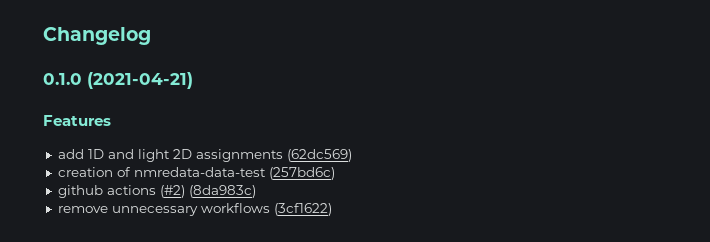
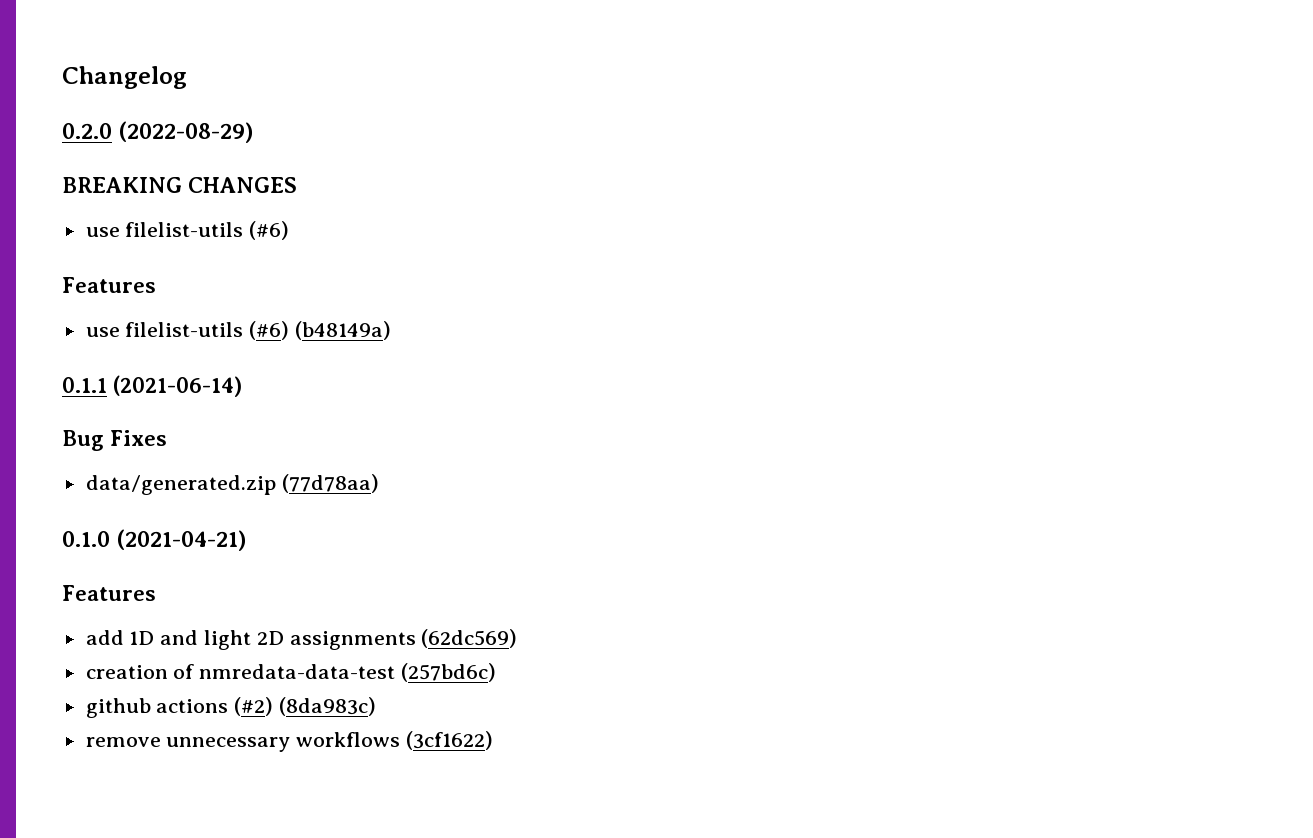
(151, 36) none -> [62,121,254,143] [62,177,298,193] [85,221,290,240] [62,277,156,293] [85,321,392,340] [62,375,243,397] [62,430,168,451] [85,474,380,495] // 0.2.0 (2022-08-29) // BREAKING CHANGES // use filelist-utils (#6) // Features // use filelist-utils (#6) (b48149a) // 0.1.1 (2021-06-14) // Bug Fixes // data/generated.zip (77d78aa)

